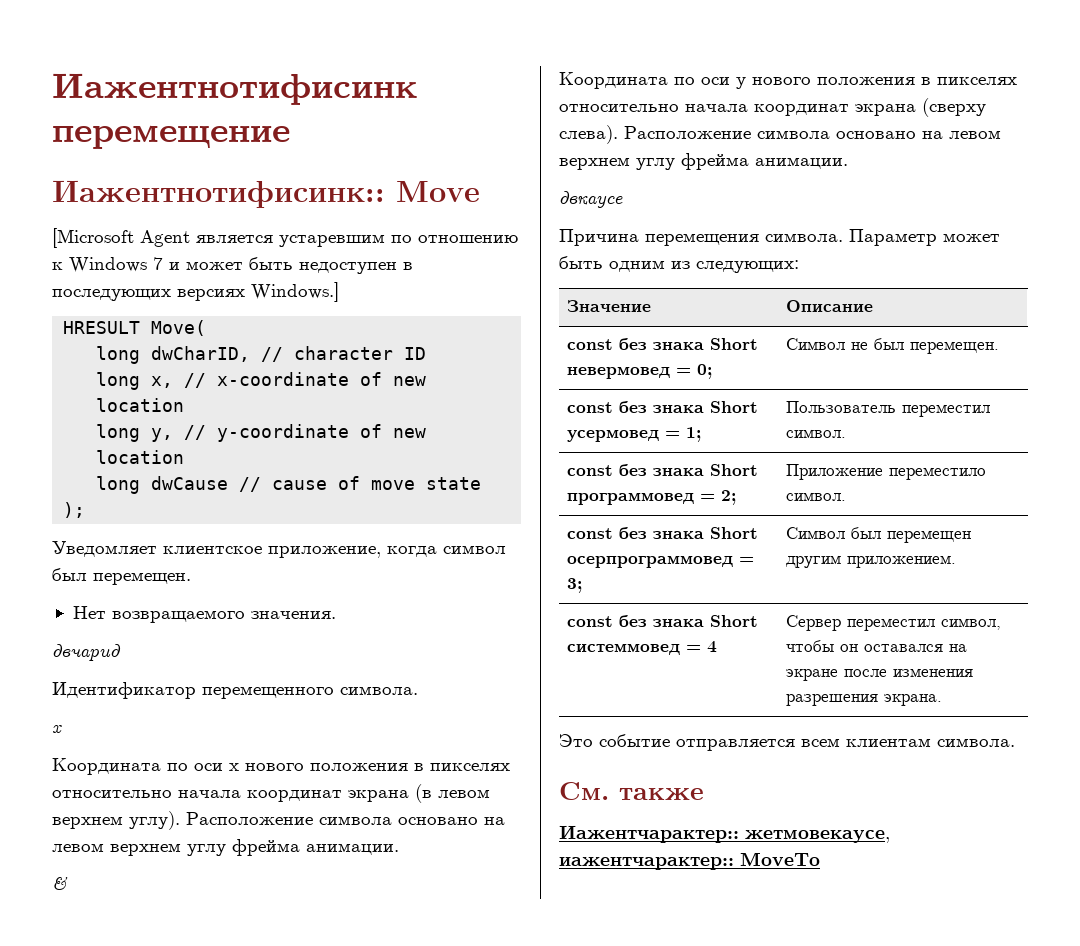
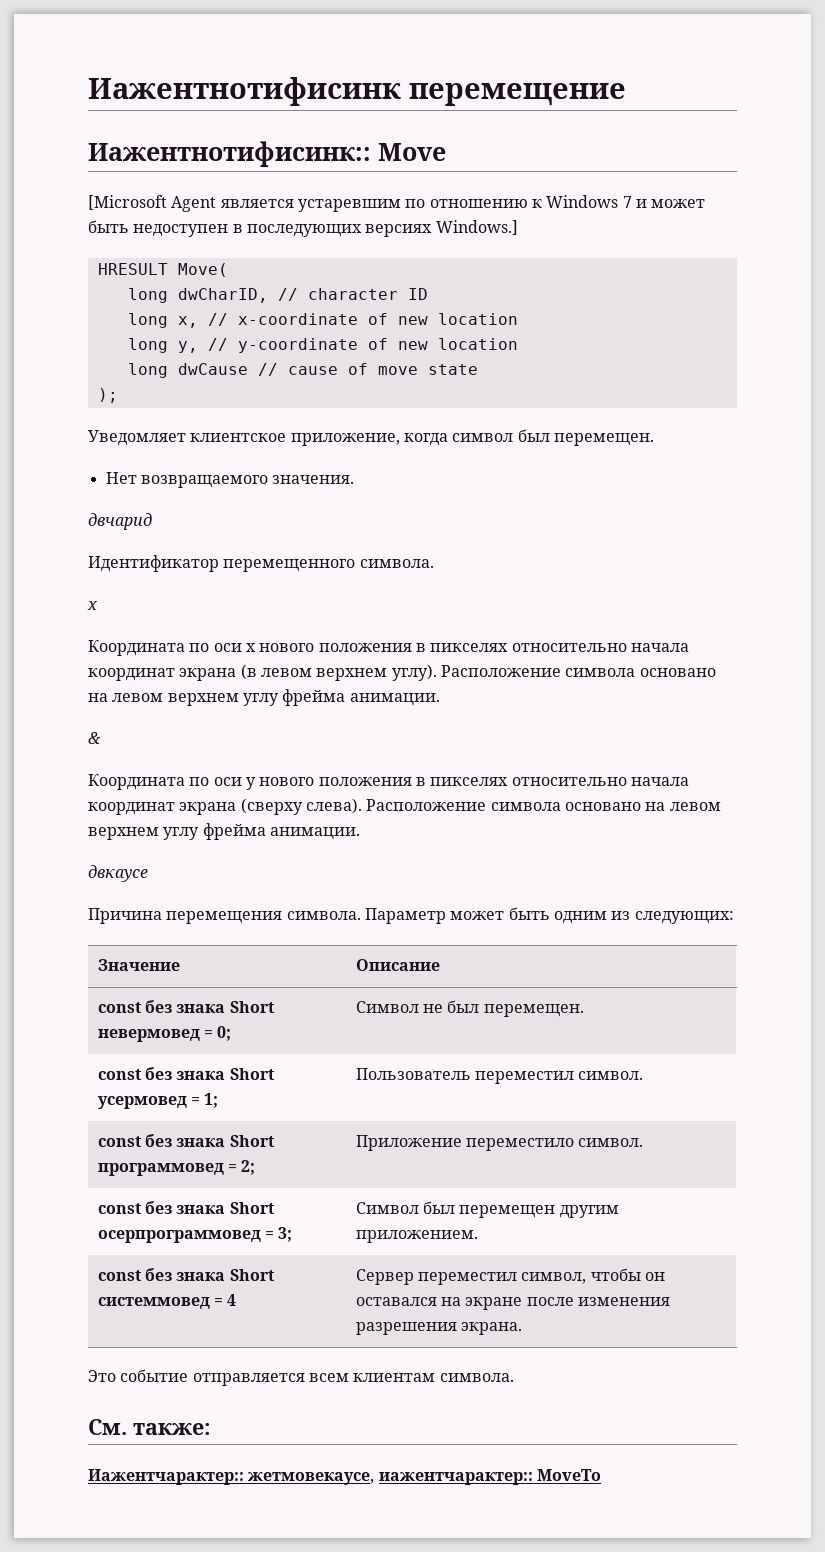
[619,788,704,800] также -> [133,1423,211,1435] также:

